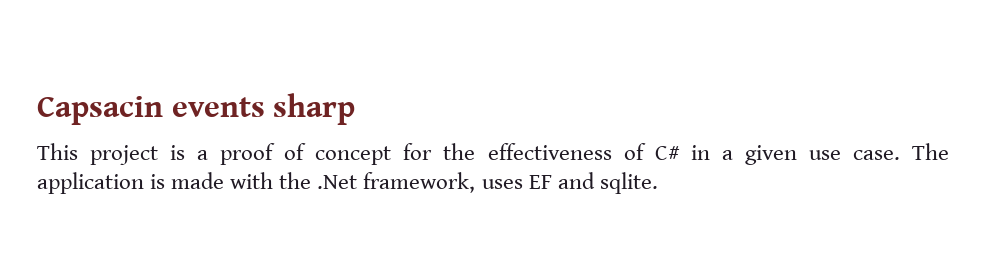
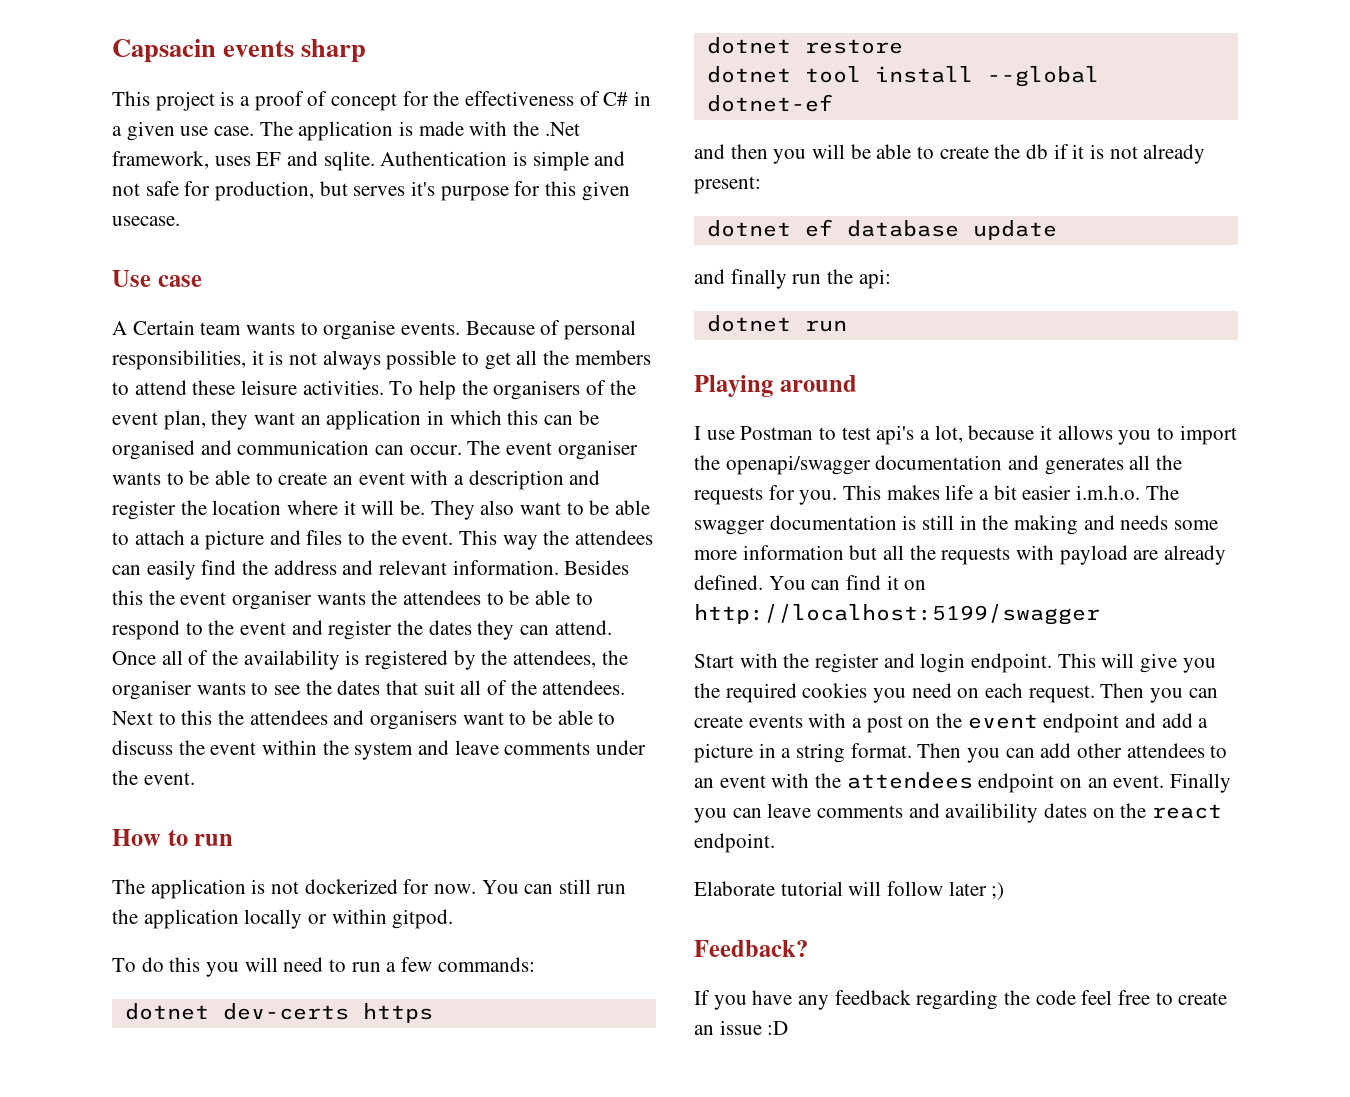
(658, 183) none -> [380,151,626,171] [112,181,630,201] [112,216,180,226] [112,270,202,287] [112,320,637,340] [112,350,651,370] [112,380,636,400] [112,410,599,430] [112,440,638,460] [112,470,601,490] [112,500,651,520] [112,530,654,550] [112,560,630,580] [112,590,593,610] [112,620,612,640] [112,650,628,670] [112,680,626,700] [112,710,616,730] [112,740,647,760] [112,770,195,785] [112,829,234,846] [112,879,626,899] [112,909,454,929] [112,957,535,977] [124,1003,433,1023] [706,37,903,54] [706,66,1099,87] [706,94,833,112] [694,144,1206,164] [694,176,761,194] [706,219,1057,240] [694,269,891,289] [706,315,847,332] [694,375,857,397] [694,425,1237,445] [694,455,1183,475] [694,485,1179,505] [694,515,1219,535] [694,545,1227,565] [694,575,927,590] [694,604,1100,625] [694,653,1216,673] [694,683,1218,703] [694,713,1209,733] [694,743,1228,763] [694,772,1232,793] [694,803,1223,823] [694,833,775,853] [694,881,1005,900] [694,940,808,957] [694,990,1228,1010] [694,1020,789,1035] Authentication is simple and not safe for production, but serves it's purpose for this given usecase. // Use case // A Certain team wants to organise events. Because of personal responsibilities, it is not always possible to get all the members to attend these leisure activities. To help the organisers of the event plan, they want an application in which this can be organised and communication can occur. The event organiser wants to be able to create an event with a description and register the location where it will be. They also want to be able to attach a picture and files to the event. This way the attendees can easily find the address and relevant information. Besides this the event organiser wants the attendees to be able to respond to the event and register the dates they can attend. Once all of the availability is registered by the attendees, the organiser wants to see the dates that suit all of the attendees. Next to this the attendees and organisers want to be able to discuss the event within the system and leave comments under the event. // How to run // The application is not dockerized for now. You can still run the application locally or within gitpod. // To do this you will need to run a few commands: // dotnet dev-certs https // dotnet restore // dotnet tool install --global dotnet-ef // and then you will be able to create the db if it is not already present: // dotnet ef database update // and finally run the api: // dotnet run // Playing around // I use Postman to test api's a lot, because it allows you to import the openapi/swagger documentation and generates all the requests for you. This makes life a bit easier i.m.h.o. The swagger documentation is still in the making and needs some more information but all the requests with payload are already defined. You can find it on http://localhost:5199/swagger // Start with the register and login endpoint. This will give you the required cookies you need on each request. Then you can create events with a post on the event endpoint and add a picture in a string format. Then you can add other attendees to an event with the attendees endpoint on an event. Finally you can leave comments and availibility dates on the react endpoint. // Elaborate tutorial will follow later ;) // Feedback? // If you have any feedback regarding the code feel free to create an issue :D

